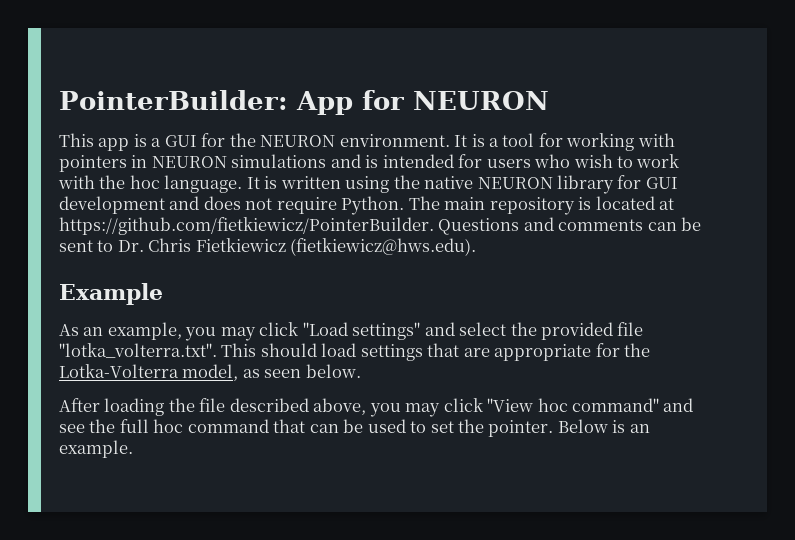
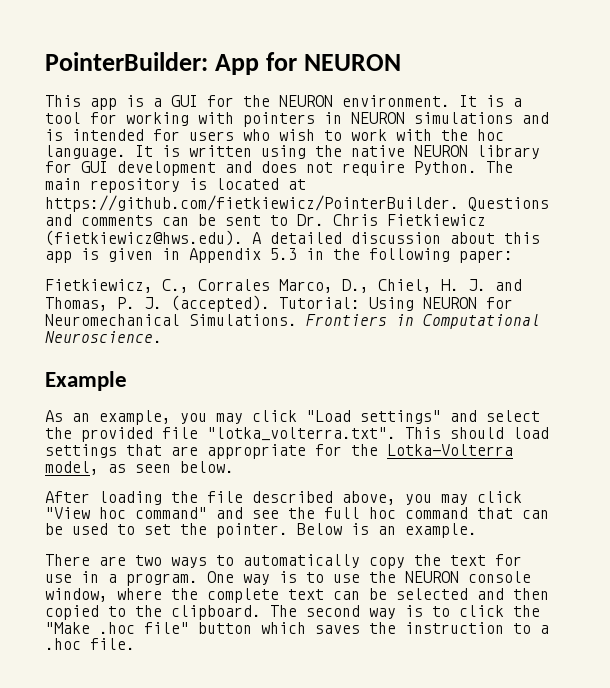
(477, 247) none -> [252,232,540,244] [45,248,513,263] [45,279,522,293] [45,295,513,312] [45,314,540,329] [45,331,162,343] A detailed discussion about this app is given in Appendix 5.3 in the following paper: // Fietkiewicz, C., Corrales Marco, D., Chiel, H. J. and Thomas, P. J. (accepted). Tutorial: Using NEURON for Neuromechanical Simulations. Frontiers in Computational Neuroscience.
(133, 449) none -> [45,554,522,569] [45,571,531,586] [45,588,549,603] [45,605,540,620] [45,622,549,634] [45,638,135,650] // There are two ways to automatically copy the text for use in a program. One way is to use the NEURON console window, where the complete text can be selected and then copied to the clipboard. The second way is to click the "Make .hoc file" button which saves the instruction to a .hoc file.

